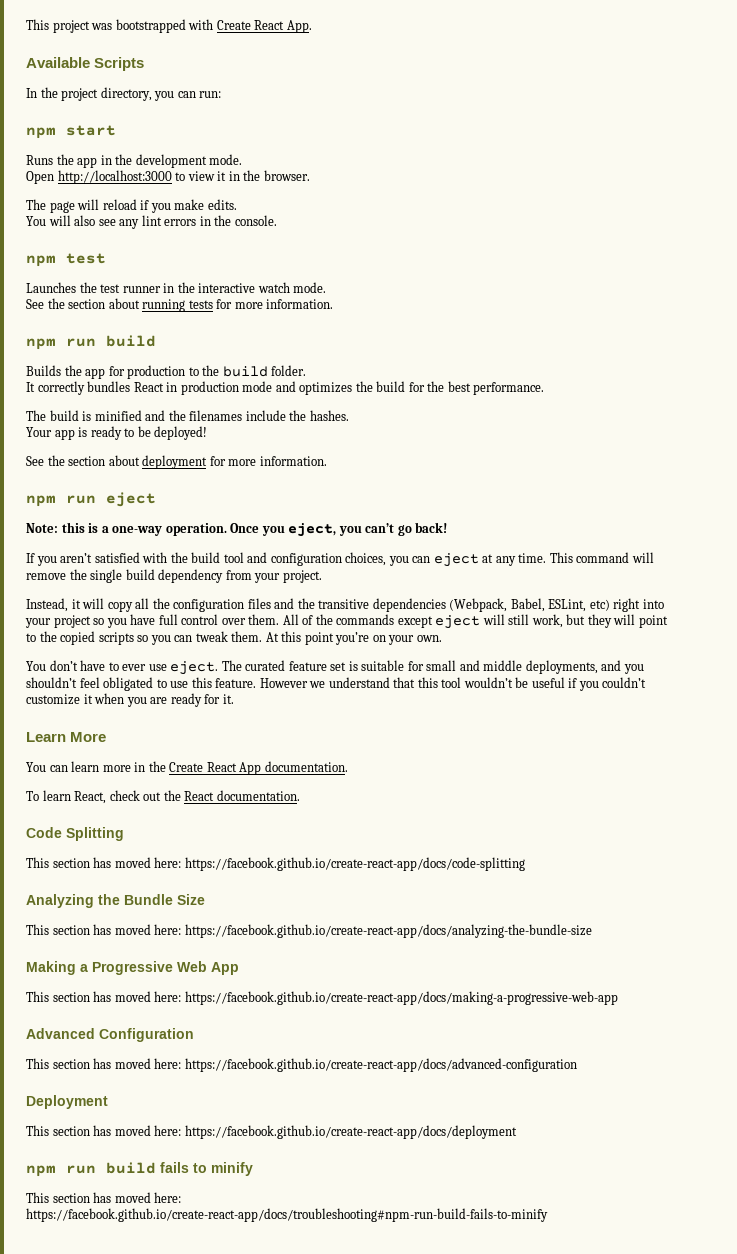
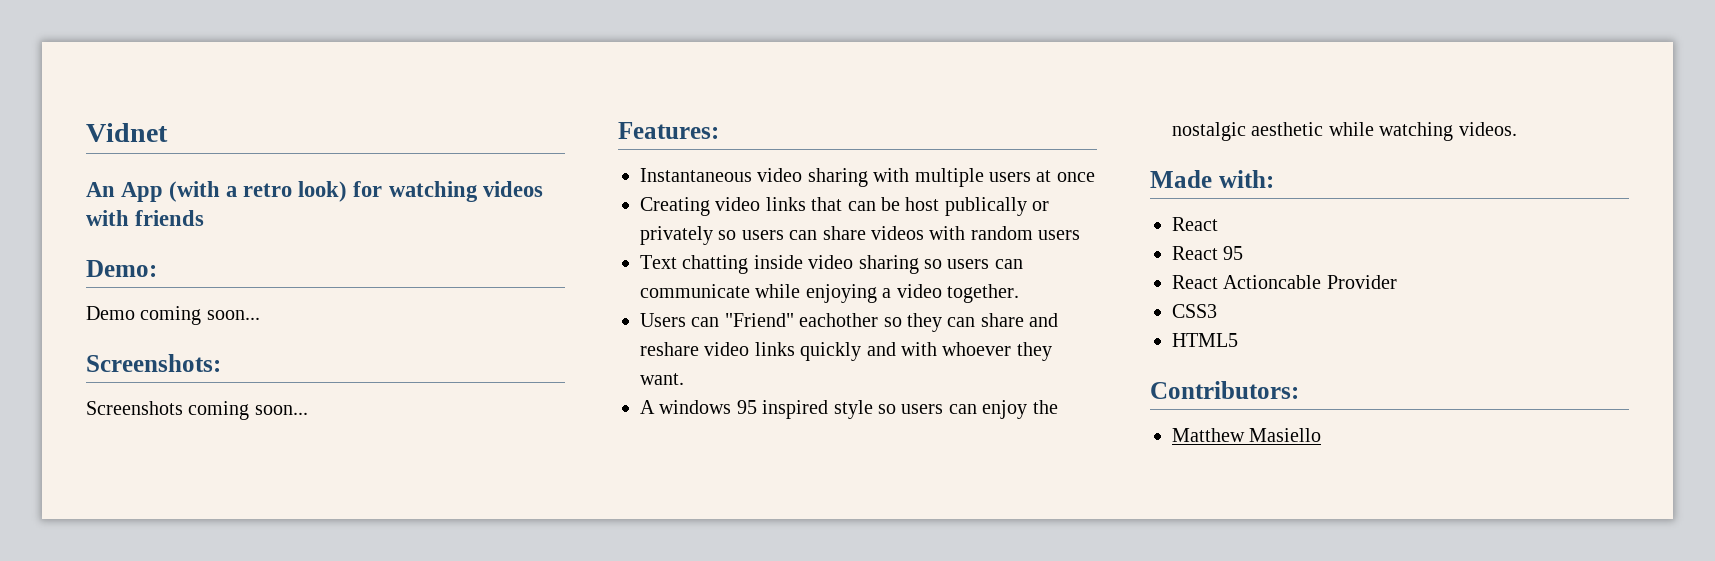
[26,19,312,33] [26,57,145,71] [26,87,222,101] [26,125,116,139] [26,154,243,168] [26,170,310,184] [26,199,237,213] [26,215,277,229] [26,253,106,267] [26,282,327,293] [26,298,334,312] [26,335,156,350] [26,365,307,379] [26,381,545,395] [26,410,349,421] [26,426,208,440] [26,455,327,469] [26,492,156,507] [26,522,448,537] [26,552,654,567] [26,569,322,583] [26,598,664,612] [25,614,668,629] [26,631,442,645] [26,660,644,675] [26,677,647,691] [26,693,234,707] [26,732,107,742] [26,761,348,775] [26,790,300,804] [26,827,124,841] [26,857,525,871] [26,894,205,908] [26,924,592,938] [26,961,239,975] [26,991,618,1005] [26,1028,194,1042] [26,1058,577,1072] [26,1095,108,1109] [26,1125,517,1139] [26,1162,253,1177] [26,1192,182,1203] [26,1208,548,1222] This project was bootstrapped with Create React App. // Available Scripts // In the project directory, you can run: // npm start // Runs the app in the development mode. // Open http://localhost:3000 to view it in the browser. // The page will reload if you make edits. // You will also see any lint errors in the console. // npm test // Launches the test runner in the interactive watch mode. // See the section about running tests for more information. // npm run build // Builds the app for production to the build folder. // It correctly bundles React in production mode and optimizes the build for the best performance. // The build is minified and the filenames include the hashes. // Your app is ready to be deployed! // See the section about deployment for more information. // npm run eject // Note: this is a one-way operation. Once you eject, you can’t go back! // If you aren’t satisfied with the build tool and configuration choices, you can eject at any time. This command will remove the single build dependency from your project. // Instead, it will copy all the configuration files and the transitive dependencies (Webpack, Babel, ESLint, etc) right into your project so you have full control over them. All of the commands except eject will still work, but they will point to the copied scripts so you can tweak them. At this point you’re on your own. // You don’t have to ever use eject. The curated feature set is suitable for small and middle deployments, and you shouldn’t feel obligated to use this feature. However we understand that this tool wouldn’t be useful if you couldn’t customize it when you are ready for it. // Learn More // You can learn more in the Create React App documentation. // To learn React, check out the React documentation. // Code Splitting // This section has moved here: https://facebook.github.io/create-react-app/docs/code-splitting // Analyzing the Bundle Size // This section has moved here: https://facebook.github.io/create-react-app/docs/analyzing-the-bundle-size // Making a Progressive Web App // This section has moved here: https://facebook.github.io/create-react-app/docs/making-a-progressive-web-app // Advanced Configuration // This section has moved here: https://facebook.github.io/create-react-app/docs/advanced-configuration // Deployment // This section has moved here: https://facebook.github.io/create-react-app/docs/deployment // npm run build fails to minify // This section has moved here: https://facebook.github.io/create-react-app/docs/troubleshooting#npm-run-build-fails-to-minify -> [86,123,168,142] [86,181,543,202] [86,210,205,226] [86,260,157,277] [86,306,260,325] [86,354,221,372] [86,401,308,420] [618,122,719,139] [640,168,1095,187] [640,197,1050,216] [640,226,1081,245] [640,255,1023,274] [640,284,1019,303] [640,313,1059,332] [640,342,1052,361] [640,373,684,385] [640,400,1058,419] [1172,122,1517,141] [1150,170,1274,188] [1172,217,1218,231] [1172,246,1244,260] [1172,275,1397,289] [1172,304,1217,318] [1172,333,1238,347] [1150,381,1299,399] [1172,428,1322,442] Vidnet // An App (with a retro look) for watching videos with friends // Demo: // Demo coming soon... // Screenshots: // Screenshots coming soon... // Features: // Instantaneous video sharing with multiple users at once // Creating video links that can be host publically or privately so users can share videos with random users // Text chatting inside video sharing so users can communicate while enjoying a video together. // Users can "Friend" eachother so they can share and reshare video links quickly and with whoever they want. // A windows 95 inspired style so users can enjoy the nostalgic aesthetic while watching videos. // Made with: // React // React 95 // React Actioncable Provider // CSS3 // HTML5 // Contributors: // Matthew Masiello

